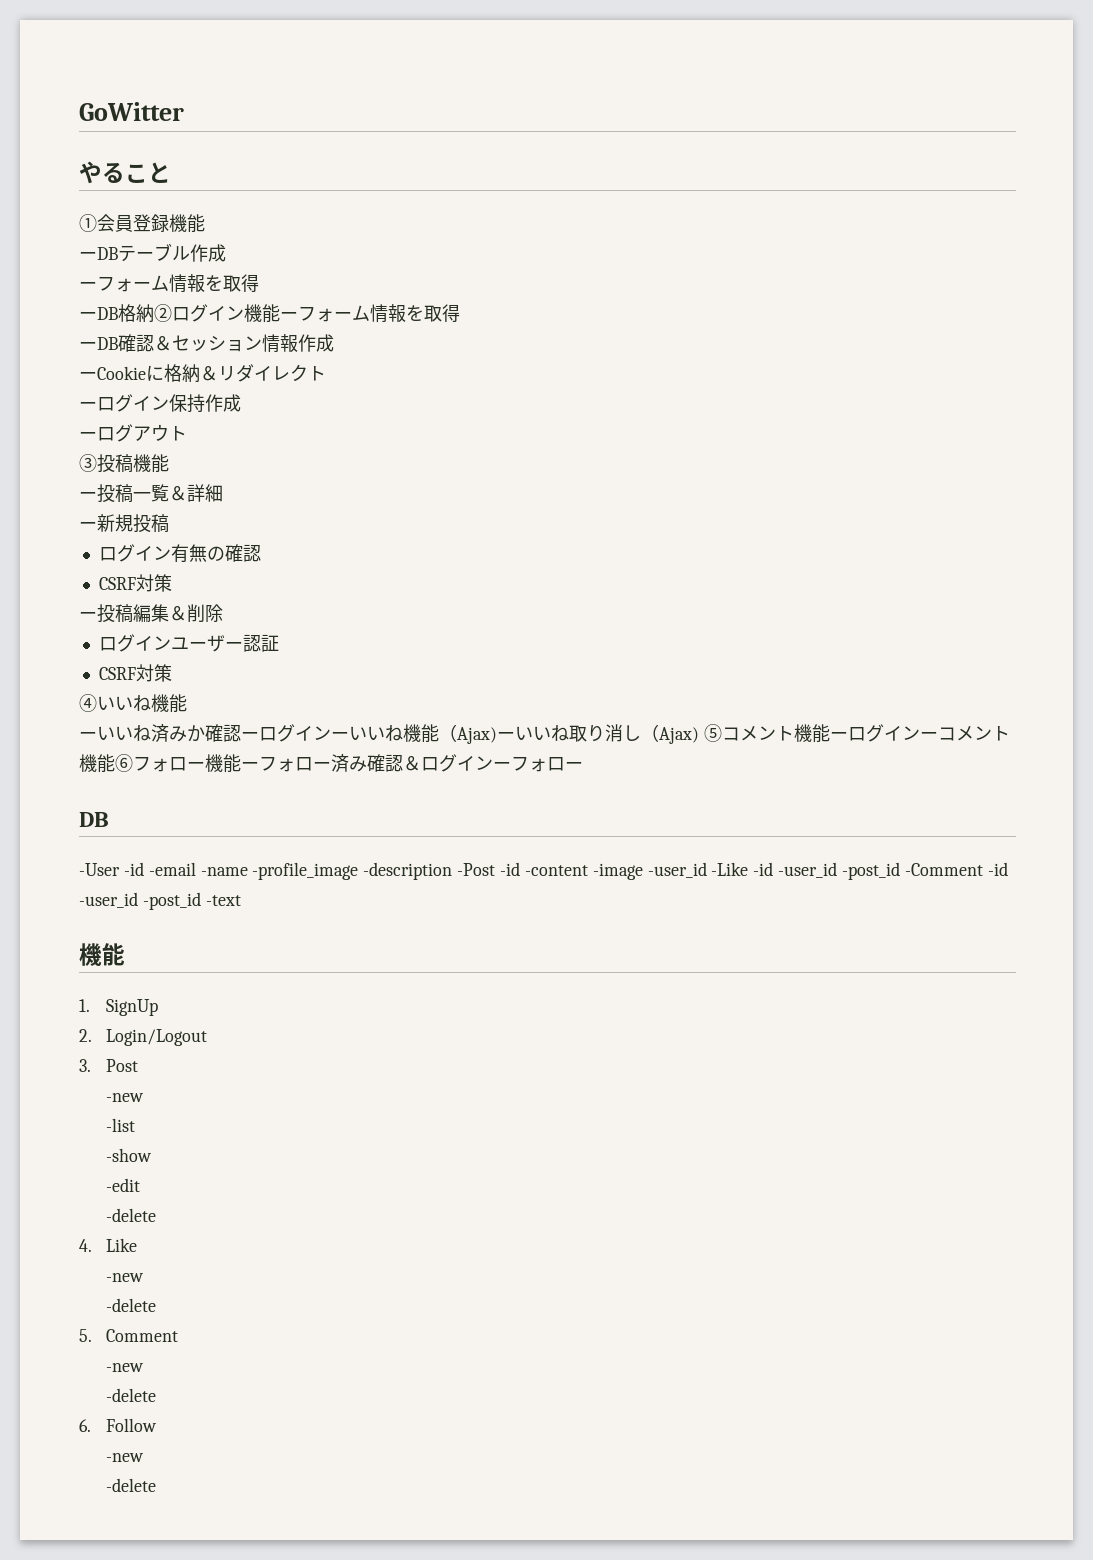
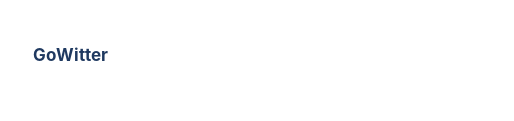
[79,161,171,184] [79,214,205,233] [79,243,226,262] [79,274,259,293] [79,304,460,323] [79,334,334,353] [79,364,326,383] [79,394,241,413] [79,424,187,442] [79,454,169,473] [79,484,223,503] [79,514,169,533] [98,544,261,563] [98,574,172,592] [79,604,223,623] [98,634,279,652] [98,664,172,682] [79,694,187,713] [79,724,1010,744] [79,754,583,773] [79,812,109,827] [79,862,1008,880] [79,892,241,910] [79,943,125,966] [79,999,158,1016] [79,1029,207,1046] [79,1059,138,1072] [105,1093,144,1102] [105,1118,135,1132] [105,1148,152,1162] [105,1178,140,1192] [105,1208,156,1222] [79,1238,137,1252] [105,1273,144,1282] [105,1298,156,1312] [79,1329,178,1342] [105,1363,144,1372] [105,1388,156,1402] [79,1418,157,1432] [105,1453,144,1462] [105,1478,156,1492] // やること // ①会員登録機能 // ーDBテーブル作成 // ーフォーム情報を取得 // ーDB格納②ログイン機能ーフォーム情報を取得 // ーDB確認＆セッション情報作成 // ーCookieに格納＆リダイレクト // ーログイン保持作成 // ーログアウト // ③投稿機能 // ー投稿一覧＆詳細 // ー新規投稿 // ログイン有無の確認 // CSRF対策 // ー投稿編集＆削除 // ログインユーザー認証 // CSRF対策 // ④いいね機能 // ーいいね済みか確認ーログインーいいね機能（Ajax)ーいいね取り消し（Ajax) ⑤コメント機能ーログインーコメント機能⑥フォロー機能ーフォロー済み確認＆ログインーフォロー // DB // -User -id -email -name -profile_image -description -Post -id -content -image -user_id -Like -id -user_id -post_id -Comment -id -user_id -post_id -text // 機能 // 1. SignUp // 2. Login/Logout // 3. Post // -new // -list // -show // -edit // -delete // 4. Like // -new // -delete // 5. Comment // -new // -delete // 6. Follow // -new // -delete -> (108, 54) none

